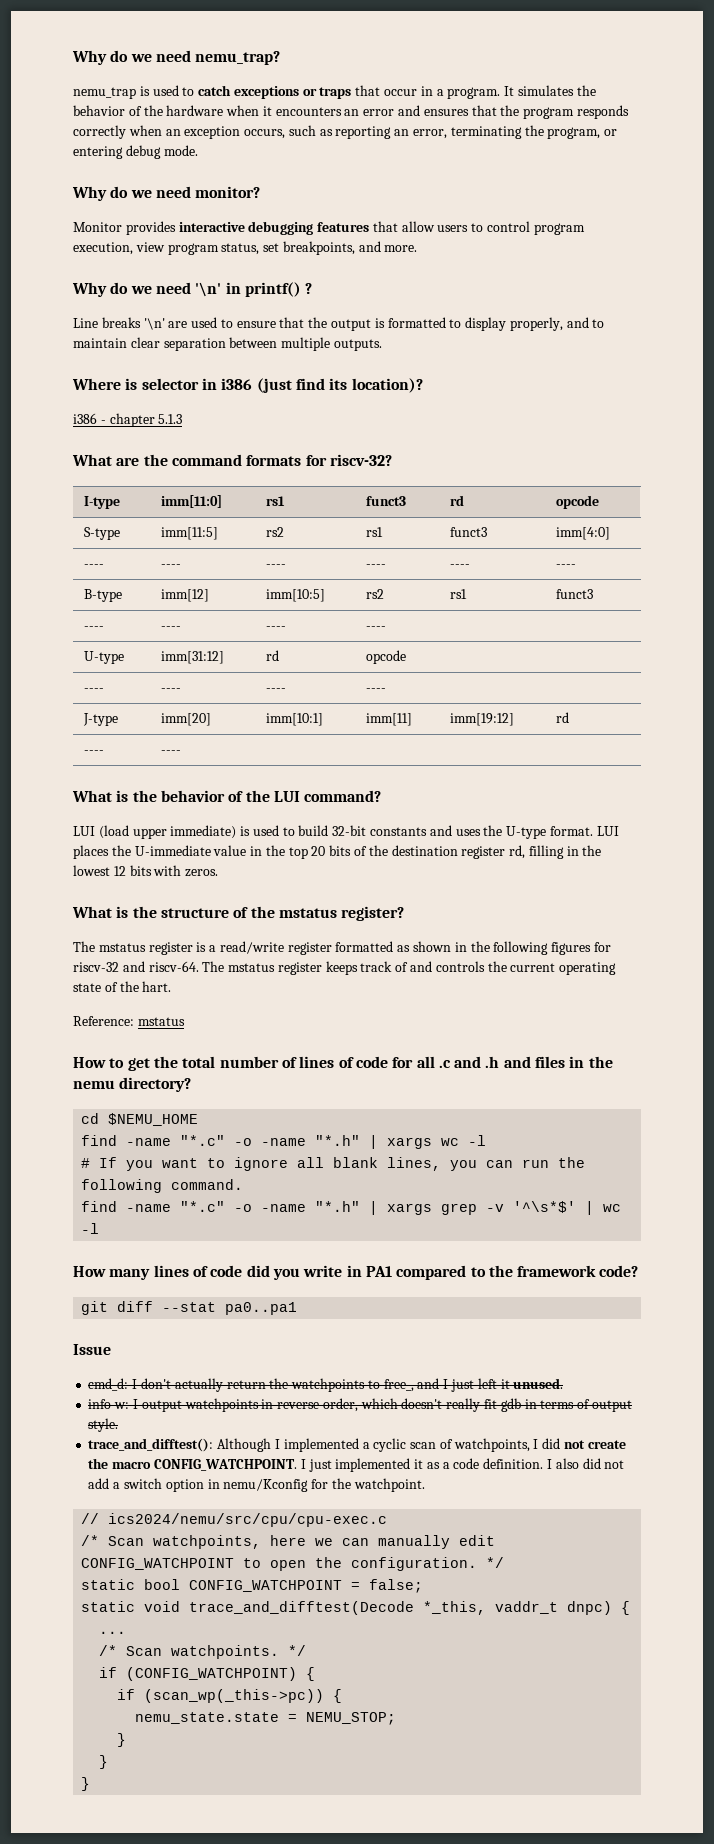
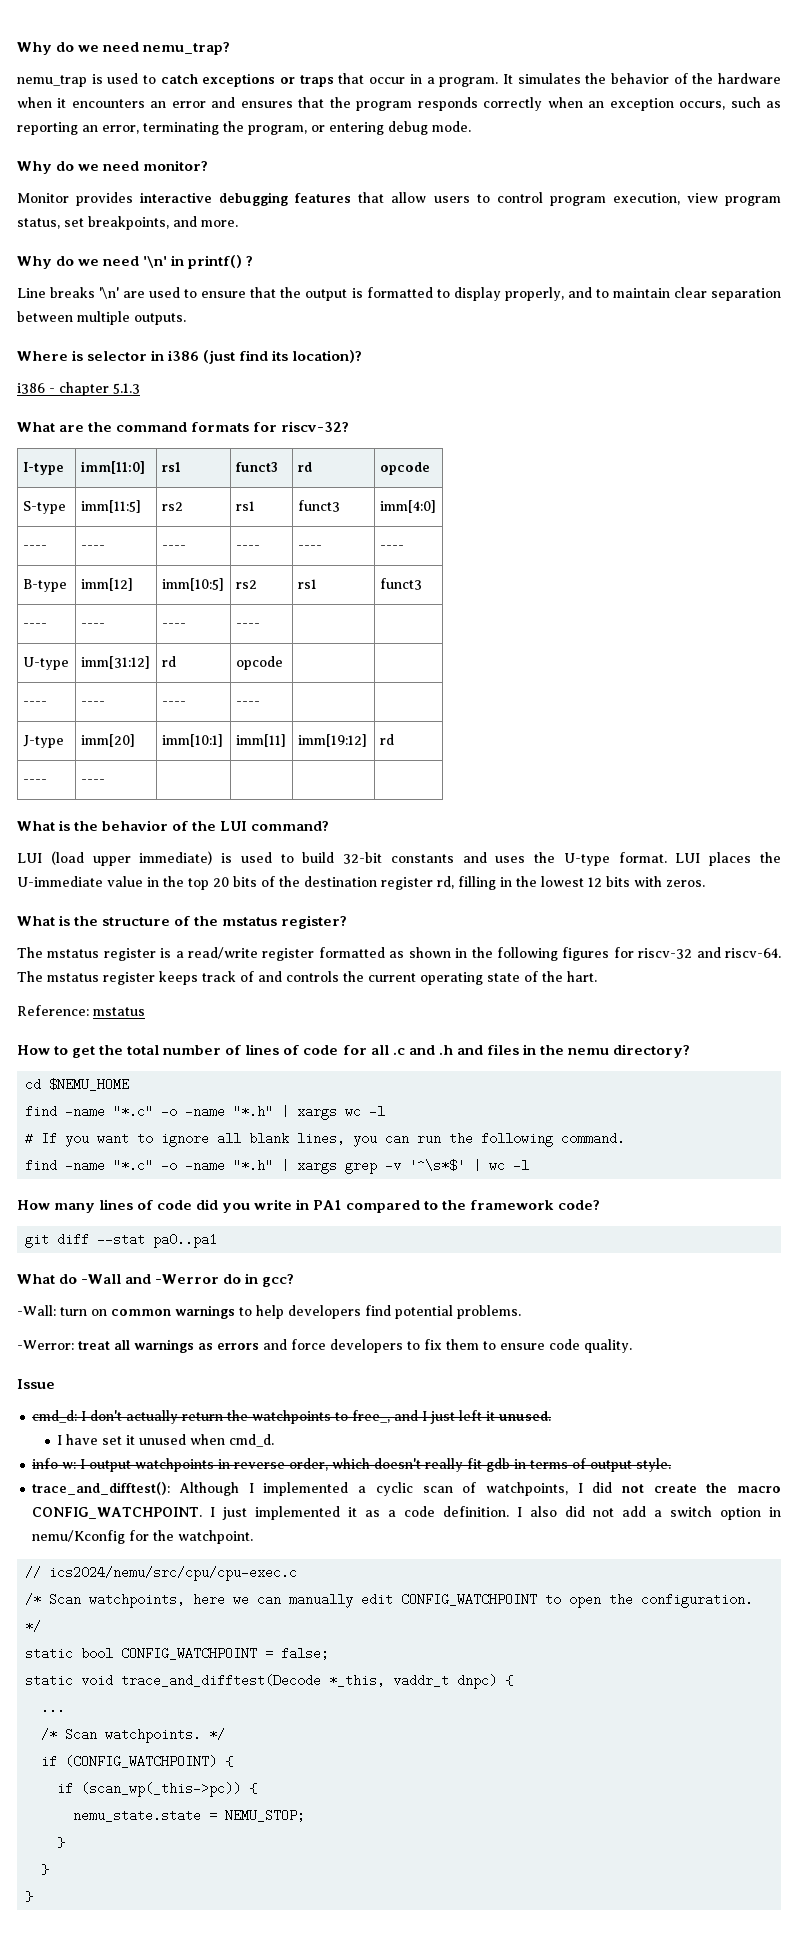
(298, 1308) none -> [17,1273,295,1287] [17,1305,521,1319] [17,1339,632,1353] // What do -Wall and -Werror do in gcc? // -Wall: turn on common warnings to help developers find potential problems. // -Werror: treat all warnings as errors and force developers to fix them to ensure code quality.
(564, 1383) none -> [57,1434,275,1447] // I have set it unused when cmd_d.

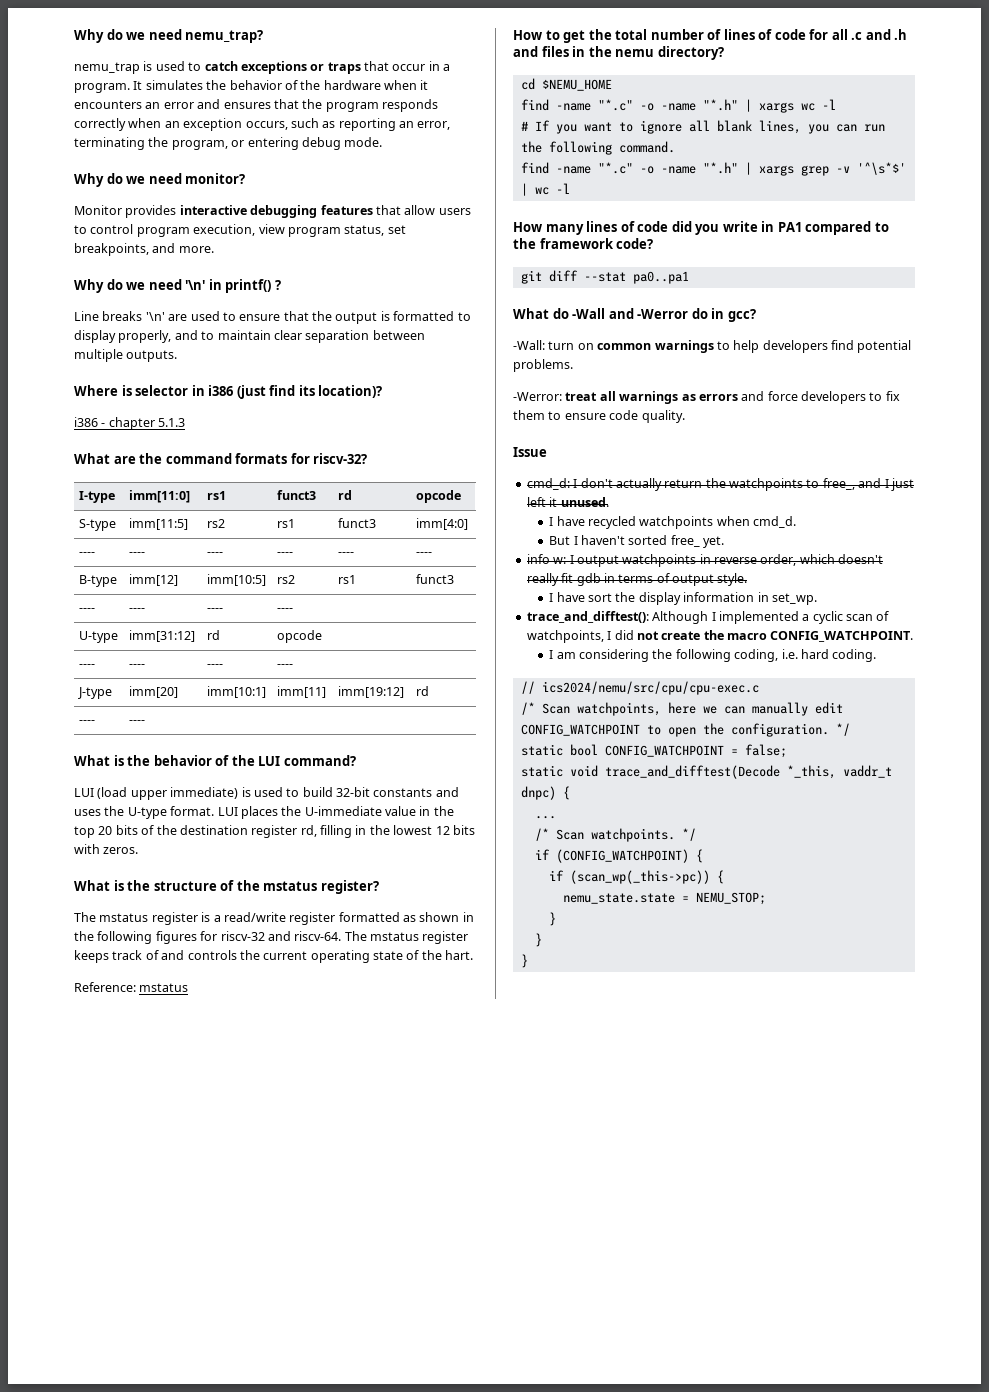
[102,1434,187,1445] set it unused -> [588,516,714,529] recycled watchpoints
(275, 1440) none -> [549,535,725,548] // But I haven't sorted free_ yet.
(672, 1465) none -> [549,592,817,605] // I have sort the display information in set_wp.
[210,1506,782,1520] [32,1530,254,1544] I just implemented it as a code definition. I also did not add a switch option in nemu/Kconfig for the watchpoint. -> [549,649,877,662] // I am considering the following coding, i.e. hard coding.

